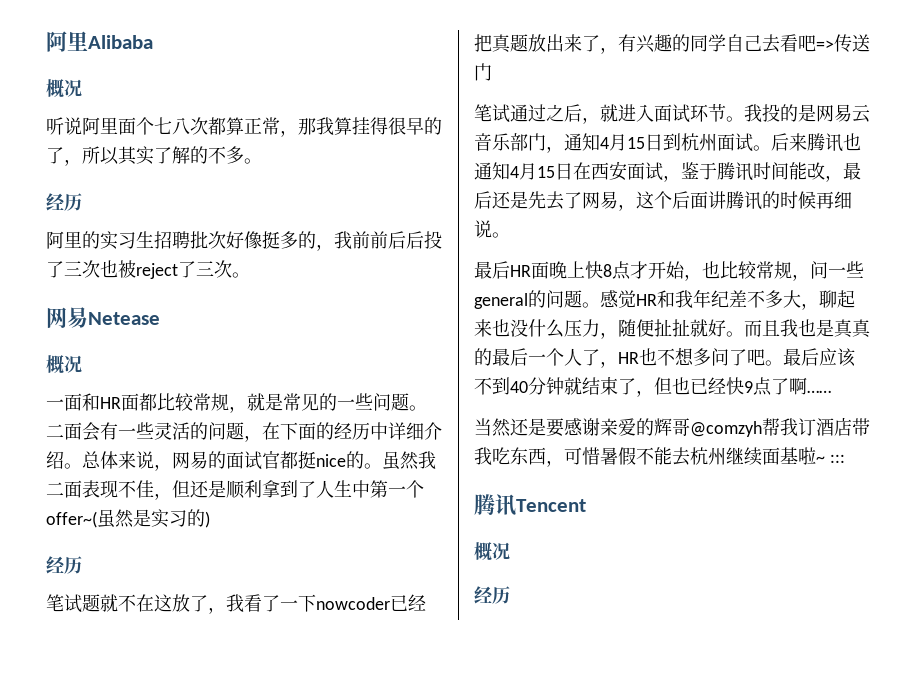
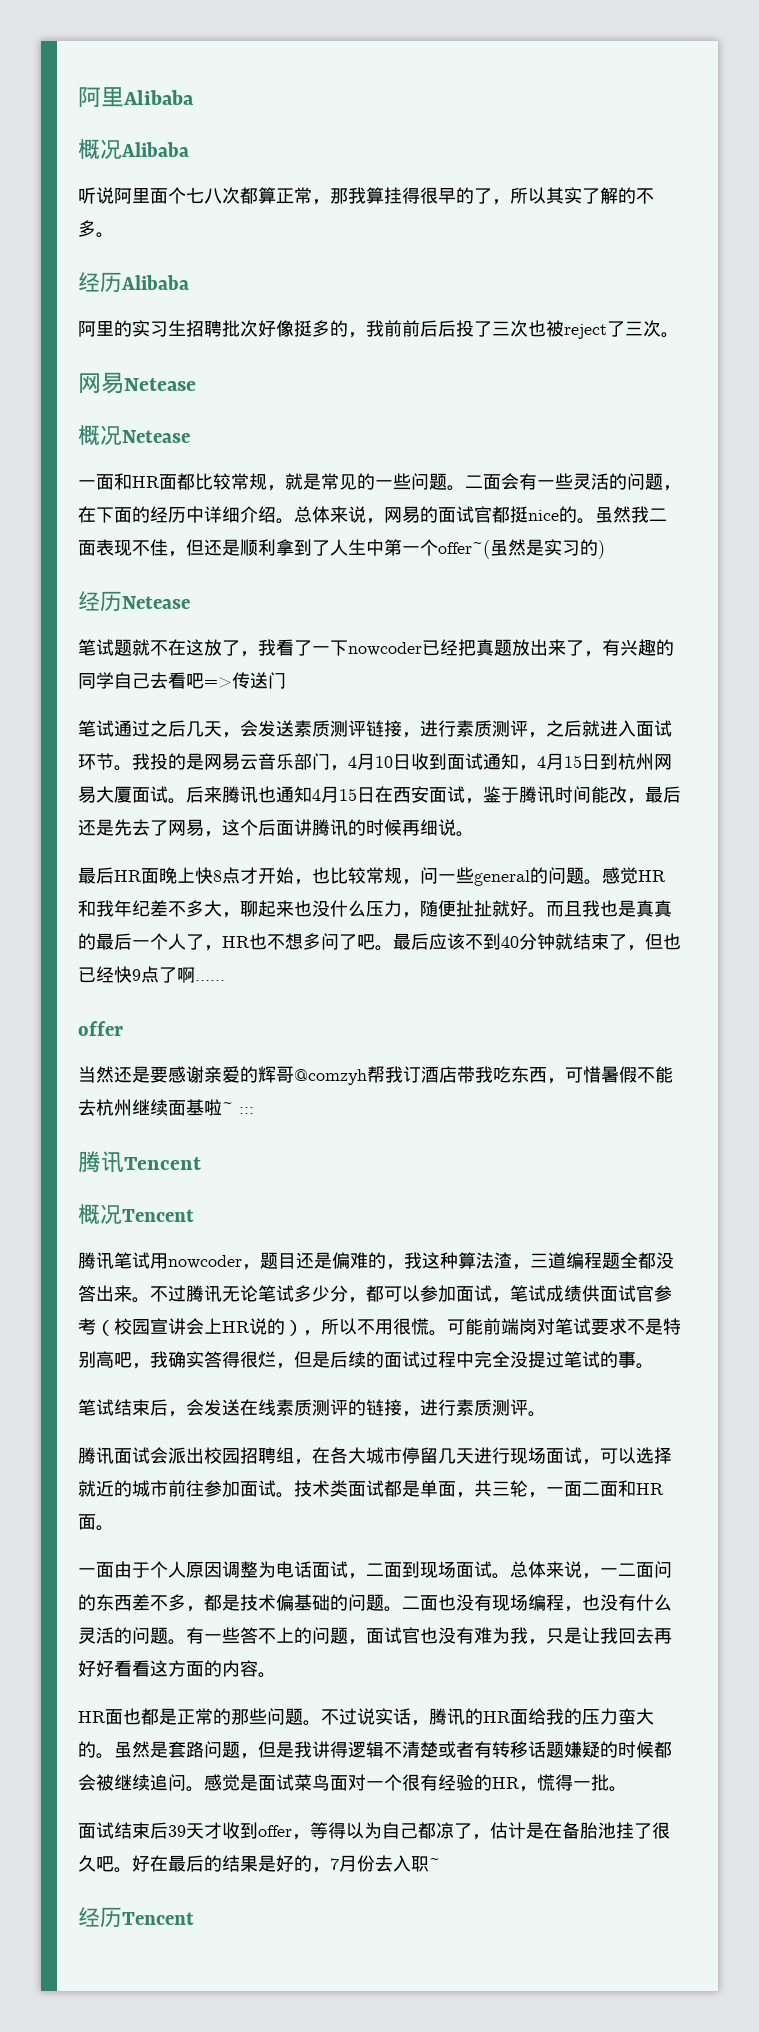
(82, 88) none -> [121,142,189,157] Alibaba
(82, 202) none -> [121,275,189,290] Alibaba
(82, 364) none -> [122,430,190,443] Netease
(82, 565) none -> [122,596,190,609] Netease
[582,117,600,124] ， -> [186,720,582,738] 几天，会发送素质测评链接，进行素质测评，之后
[564,133,600,151] 通知 -> [348,753,537,771] 4月10日收到面试通知，
(717, 142) none -> [654,754,672,770] [78,786,132,803] 网易大厦
(831, 391) none -> [78,1021,123,1036] // offer
[474,586,510,604] // 经历 -> [122,1209,194,1222] [78,1252,674,1270] [78,1285,672,1303] [78,1318,681,1336] [78,1351,654,1369] [78,1399,546,1417] [78,1447,672,1465] [78,1480,664,1498] [78,1514,114,1531] [78,1561,672,1579] [78,1594,672,1612] [78,1627,672,1645] [78,1660,276,1678] [78,1708,654,1726] [78,1741,672,1759] [78,1774,627,1792] [78,1822,670,1840] [78,1855,440,1873] [78,1907,194,1928] Tencent // 腾讯笔试用nowcoder，题目还是偏难的，我这种算法渣，三道编程题全都没答出来。不过腾讯无论笔试多少分，都可以参加面试，笔试成绩供面试官参考（校园宣讲会上HR说的），所以不用很慌。可能前端岗对笔试要求不是特别高吧，我确实答得很烂，但是后续的面试过程中完全没提过笔试的事。 // 笔试结束后，会发送在线素质测评的链接，进行素质测评。 // 腾讯面试会派出校园招聘组，在各大城市停留几天进行现场面试，可以选择就近的城市前往参加面试。技术类面试都是单面，共三轮，一面二面和HR面。 // 一面由于个人原因调整为电话面试，二面到现场面试。总体来说，一二面问的东西差不多，都是技术偏基础的问题。二面也没有现场编程，也没有什么灵活的问题。有一些答不上的问题，面试官也没有难为我，只是让我回去再好好看看这方面的内容。 // HR面也都是正常的那些问题。不过说实话，腾讯的HR面给我的压力蛮大的。虽然是套路问题，但是我讲得逻辑不清楚或者有转移话题嫌疑的时候都会被继续追问。感觉是面试菜鸟面对一个很有经验的HR，慌得一批。 // 面试结束后39天才收到offer，等得以为自己都凉了，估计是在备胎池挂了很久吧。好在最后的结果是好的，7月份去入职~ // 经历Tencent

